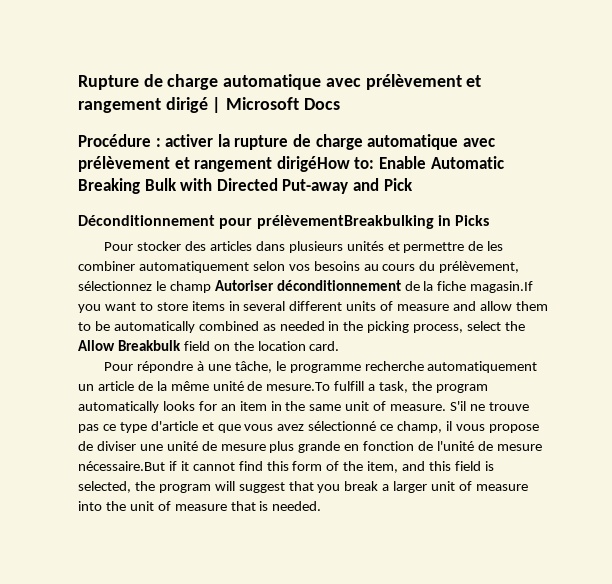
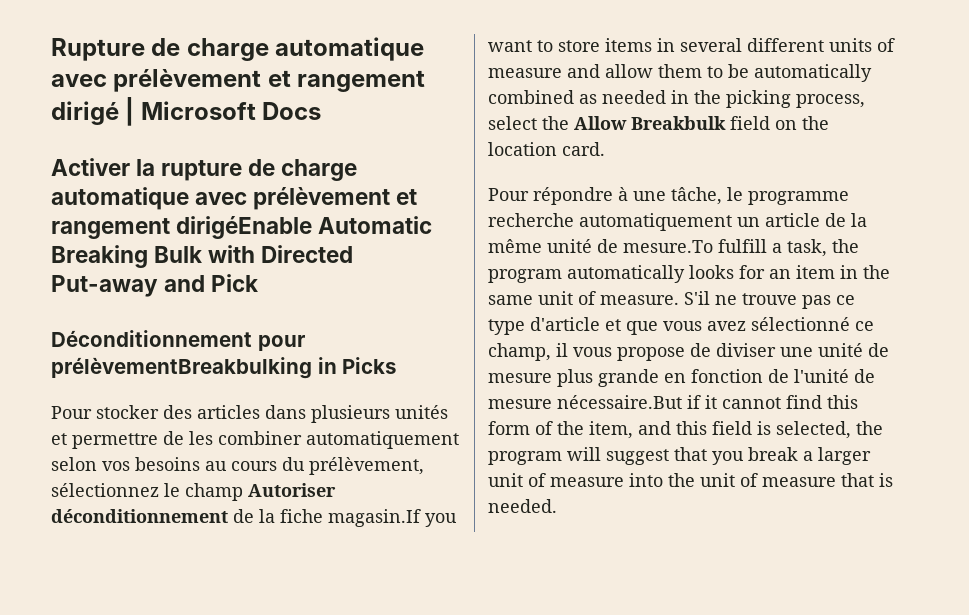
[78,134,214,147] Procédure : activer -> [51,158,130,176] Activer
[276,156,426,172] dirigéHow to: Enable -> [176,216,313,239] dirigéEnable

